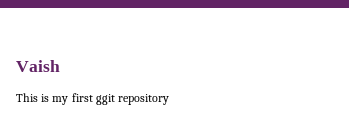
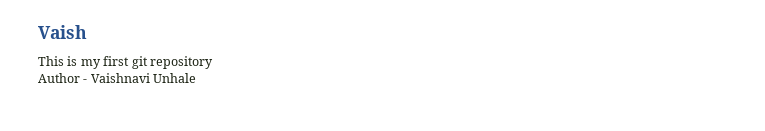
[95,94,115,105] ggit -> [131,56,148,69] git
(170, 99) none -> [38,73,197,83] // Author - Vaishnavi Unhale

